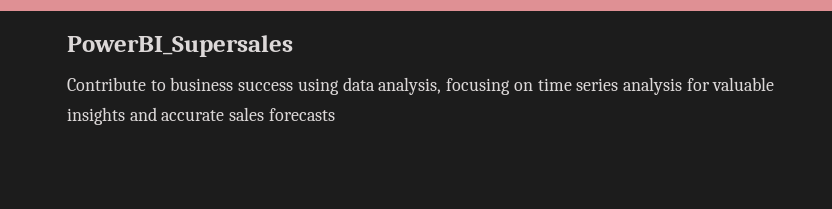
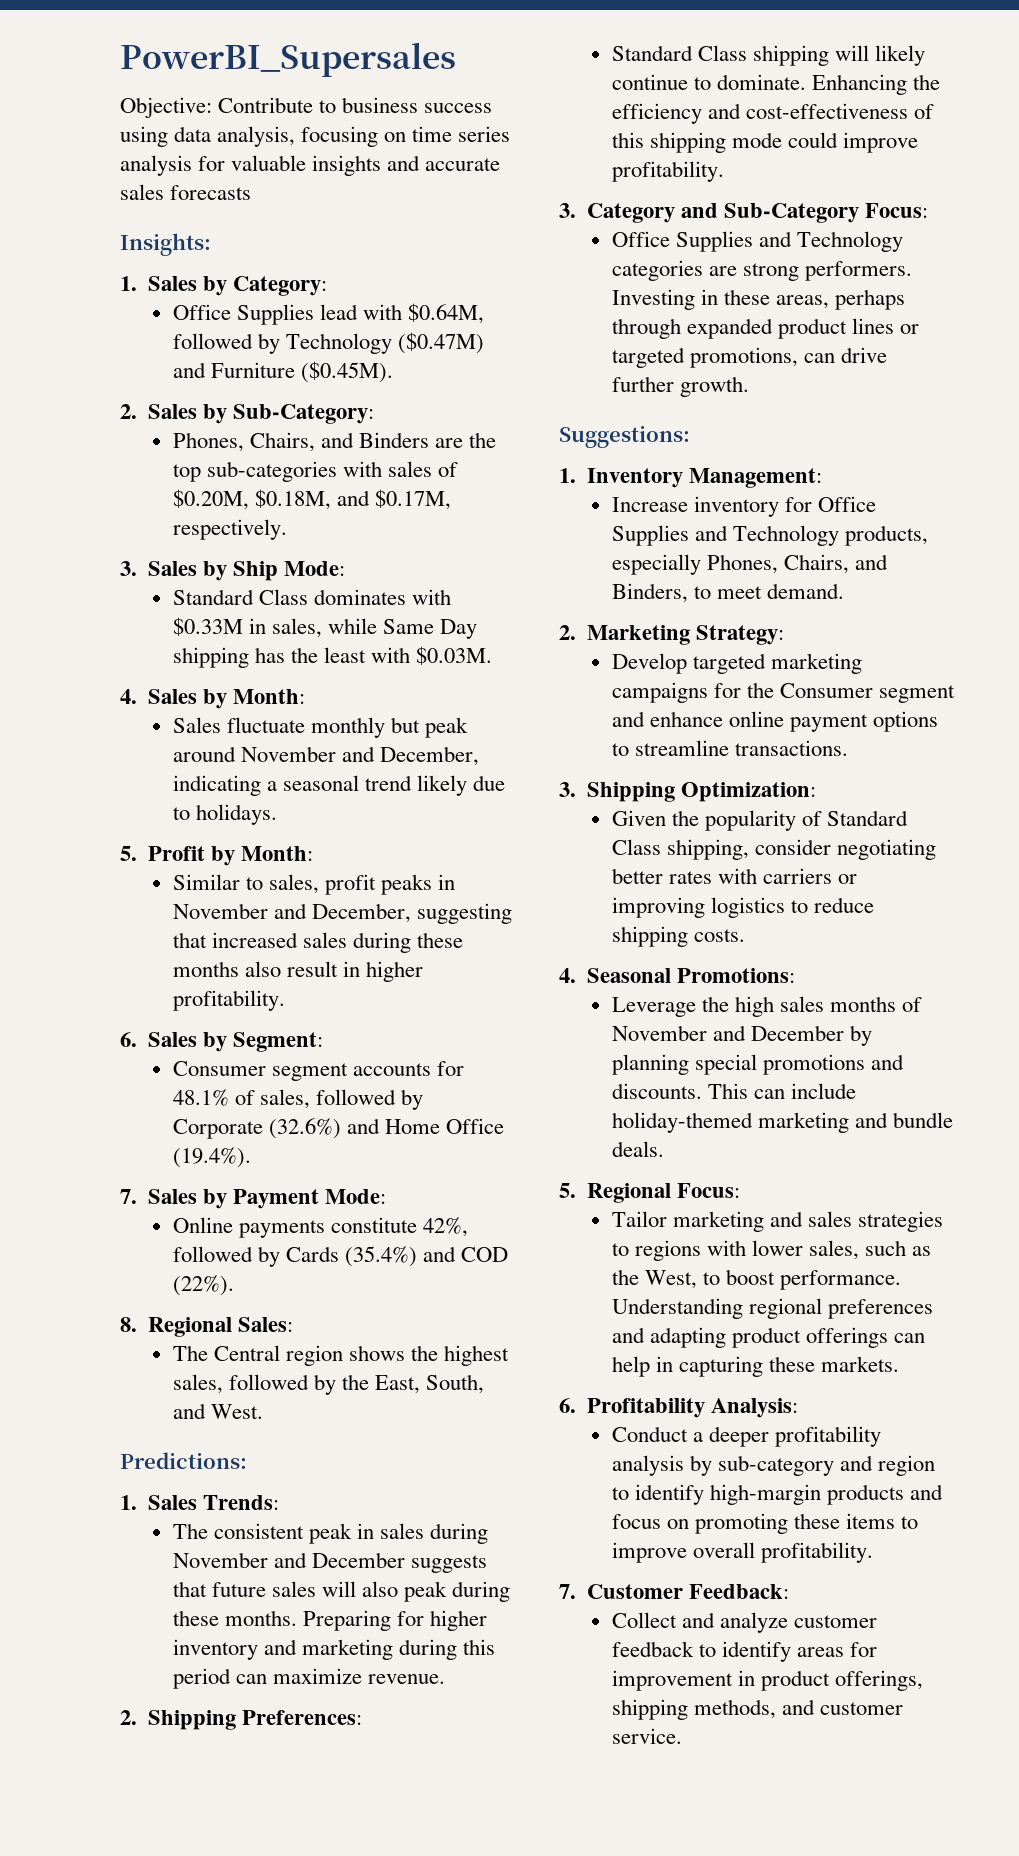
(293, 46) none -> [120,97,212,118] Objective:
(335, 114) none -> [120,233,211,256] [120,276,328,296] [173,303,485,325] [173,332,485,354] [173,361,394,383] [120,404,375,424] [173,432,497,452] [173,461,459,482] [173,489,452,510] [173,519,288,540] [120,561,346,581] [173,589,452,605] [173,617,478,639] [173,646,493,668] [120,689,306,709] [173,717,469,738] [173,746,480,766] [173,775,506,796] [173,804,278,825] [120,846,314,866] [173,874,456,895] [173,903,513,924] [173,932,464,953] [173,961,424,982] [173,990,286,1011] [120,1032,324,1052] [173,1061,465,1081] [173,1089,424,1110] [173,1118,505,1139] [173,1147,252,1168] [120,1189,387,1209] [173,1217,469,1238] [173,1246,509,1267] [173,1275,235,1296] [120,1317,294,1337] [173,1345,510,1366] [173,1374,485,1395] [173,1403,264,1419] [120,1452,247,1469] [120,1495,280,1510] [173,1523,489,1544] [173,1552,488,1573] [173,1581,511,1602] [173,1610,488,1631] [173,1639,496,1660] [173,1668,446,1689] [120,1710,363,1730] [612,45,926,66] [612,74,941,95] [612,103,935,124] [612,132,919,153] [612,161,725,182] [559,203,929,223] [612,231,904,252] [612,260,913,281] [612,289,906,310] [612,318,920,339] [612,347,888,368] [612,376,750,397] [559,426,690,448] [559,468,823,488] [612,496,877,517] [612,525,929,546] [612,554,889,575] [612,583,845,603] [559,625,785,645] [612,653,863,674] [612,682,956,703] [612,711,939,732] [612,740,849,756] [559,782,817,802] [612,810,909,831] [612,839,937,860] [612,868,858,884] [612,897,875,918] [612,926,746,947] [559,968,796,983] [612,996,923,1017] [612,1025,873,1046] [612,1054,905,1075] [612,1083,857,1099] [612,1112,954,1133] [612,1141,665,1157] [559,1183,741,1203] [612,1211,944,1232] [612,1240,932,1261] [612,1269,902,1290] [612,1298,934,1319] [612,1327,926,1348] [612,1356,900,1377] [559,1398,799,1418] [612,1426,882,1447] [612,1455,936,1476] [612,1484,944,1505] [612,1513,919,1534] [612,1542,874,1563] [559,1584,790,1599] [612,1612,878,1633] [612,1641,878,1662] [612,1670,924,1691] [612,1699,904,1720] [612,1728,683,1744] // Insights: // 1. Sales by Category: // Office Supplies lead with $0.64M, followed by Technology ($0.47M) and Furniture ($0.45M). // 2. Sales by Sub-Category: // Phones, Chairs, and Binders are the top sub-categories with sales of $0.20M, $0.18M, and $0.17M, respectively. // 3. Sales by Ship Mode: // Standard Class dominates with $0.33M in sales, while Same Day shipping has the least with $0.03M. // 4. Sales by Month: // Sales fluctuate monthly but peak around November and December, indicating a seasonal trend likely due to holidays. // 5. Profit by Month: // Similar to sales, profit peaks in November and December, suggesting that increased sales during these months also result in higher profitability. // 6. Sales by Segment: // Consumer segment accounts for 48.1% of sales, followed by Corporate (32.6%) and Home Office (19.4%). // 7. Sales by Payment Mode: // Online payments constitute 42%, followed by Cards (35.4%) and COD (22%). // 8. Regional Sales: // The Central region shows the highest sales, followed by the East, South, and West. // Predictions: // 1. Sales Trends: // The consistent peak in sales during November and December suggests that future sales will also peak during these months. Preparing for higher inventory and marketing during this period can maximize revenue. // 2. Shipping Preferences: // Standard Class shipping will likely continue to dominate. Enhancing the efficiency and cost-effectiveness of this shipping mode could improve profitability. // 3. Category and Sub-Category Focus: // Office Supplies and Technology categories are strong performers. Investing in these areas, perhaps through expanded product lines or targeted promotions, can drive further growth. // Suggestions: // 1. Inventory Management: // Increase inventory for Office Supplies and Technology products, especially Phones, Chairs, and Binders, to meet demand. // 2. Marketing Strategy: // Develop targeted marketing campaigns for the Consumer segment and enhance online payment options to streamline transactions. // 3. Shipping Optimization: // Given the popularity of Standard Class shipping, consider negotiating better rates with carriers or improving logistics to reduce shipping costs. // 4. Seasonal Promotions: // Leverage the high sales months of November and December by planning special promotions and discounts. This can include holiday-themed marketing and bundle deals. // 5. Regional Focus: // Tailor marketing and sales strategies to regions with lower sales, such as the West, to boost performance. Understanding regional preferences and adapting product offerings can help in capturing these markets. // 6. Profitability Analysis: // Conduct a deeper profitability analysis by sub-category and region to identify high-margin products and focus on promoting these items to improve overall profitability. // 7. Customer Feedback: // Collect and analyze customer feedback to identify areas for improvement in product offerings, shipping methods, and customer service.

